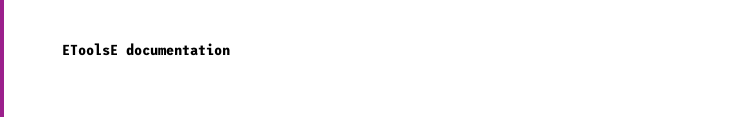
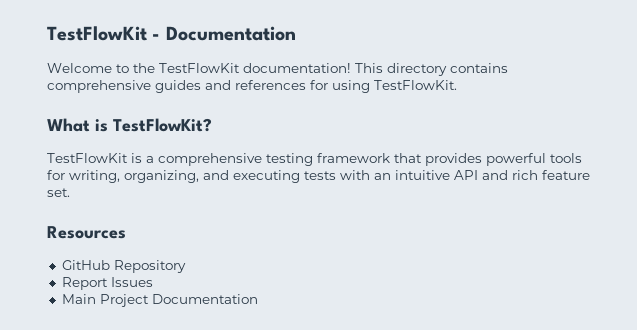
[62,43,230,56] EToolsE documentation -> [47,26,296,41] [47,63,508,76] [47,80,457,93] [47,118,212,132] [47,153,582,166] [47,170,590,183] [47,188,70,197] [47,226,126,239] [61,260,186,273] [61,277,153,290] [61,294,258,307] TestFlowKit - Documentation // Welcome to the TestFlowKit documentation! This directory contains comprehensive guides and references for using TestFlowKit. // What is TestFlowKit? // TestFlowKit is a comprehensive testing framework that provides powerful tools for writing, organizing, and executing tests with an intuitive API and rich feature set. // Resources // GitHub Repository // Report Issues // Main Project Documentation

